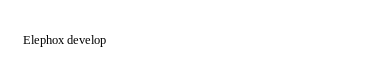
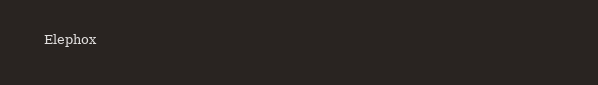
[67,35,107,47] develop -> (97, 40) none

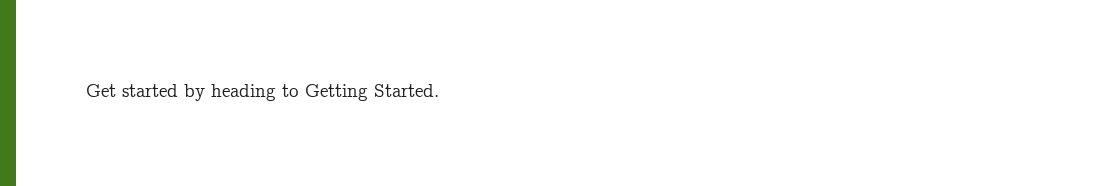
[44,34,97,47] Elephox -> [86,84,439,101] Get started by heading to Getting Started.

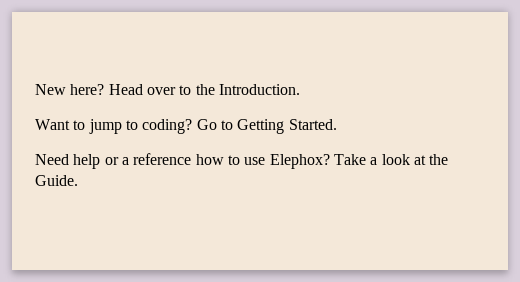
[86,84,439,101] Get started by heading to Getting Started. -> [35,84,300,95] [35,119,337,134] [35,153,449,169] [35,175,78,186] New here? Head over to the Introduction. // Want to jump to coding? Go to Getting Started. // Need help or a reference how to use Elephox? Take a look at the Guide.

